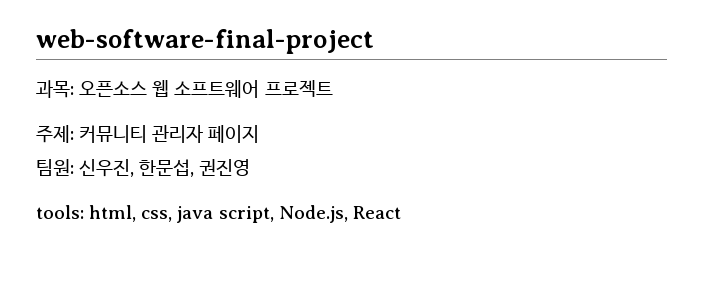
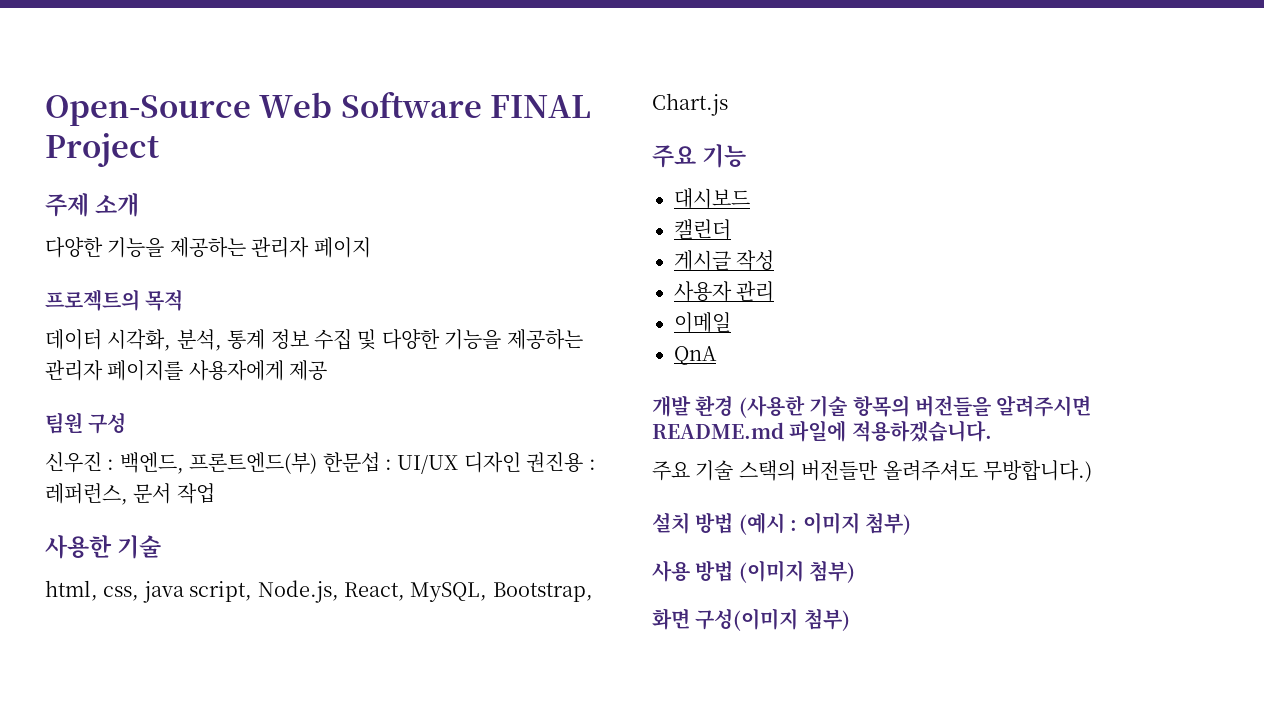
[36,29,374,54] [36,80,333,98] [36,125,260,143] [36,159,251,177] [36,205,84,219] web-software-final-project // 과목: 오픈소스 웹 소프트웨어 프로젝트 // 주제: 커뮤니티 관리자 페이지 // 팀원: 신우진, 한문섭, 권진영 // tools: -> [45,92,592,126] [45,133,160,167] [45,193,140,217] [45,237,371,258] [45,289,184,311] [45,329,583,351] [45,360,328,381] [45,412,127,434] [45,452,596,474] [45,483,215,505] [45,535,162,559] Open-Source Web Software FINAL Project // 주제 소개 // 다양한 기능을 제공하는 관리자 페이지 // 프로젝트의 목적 // 데이터 시각화, 분석, 통계 정보 수집 및 다양한 기능을 제공하는 관리자 페이지를 사용자에게 제공 // 팀원 구성 // 신우진 : 백엔드, 프론트엔드(부) 한문섭 : UI/UX 디자인 권진용 : 레퍼런스, 문서 작업 // 사용한 기술 //
[352,206,401,219] React -> [344,582,593,602] [652,93,728,116] [652,144,747,168] [674,188,750,209] [674,219,731,240] [674,250,775,271] [674,281,775,302] [674,312,731,333] [674,346,717,365] [652,395,1092,418] [652,420,992,442] [652,460,1092,482] [652,512,911,535] [652,560,856,583] [652,608,850,631] React, MySQL, Bootstrap, Chart.js // 주요 기능 // 대시보드 // 캘린더 // 게시글 작성 // 사용자 관리 // 이메일 // QnA // 개발 환경 (사용한 기술 항목의 버전들을 알려주시면 README.md 파일에 적용하겠습니다. // 주요 기술 스택의 버전들만 올려주셔도 무방합니다.) // 설치 방법 (예시 : 이미지 첨부) // 사용 방법 (이미지 첨부) // 화면 구성(이미지 첨부)

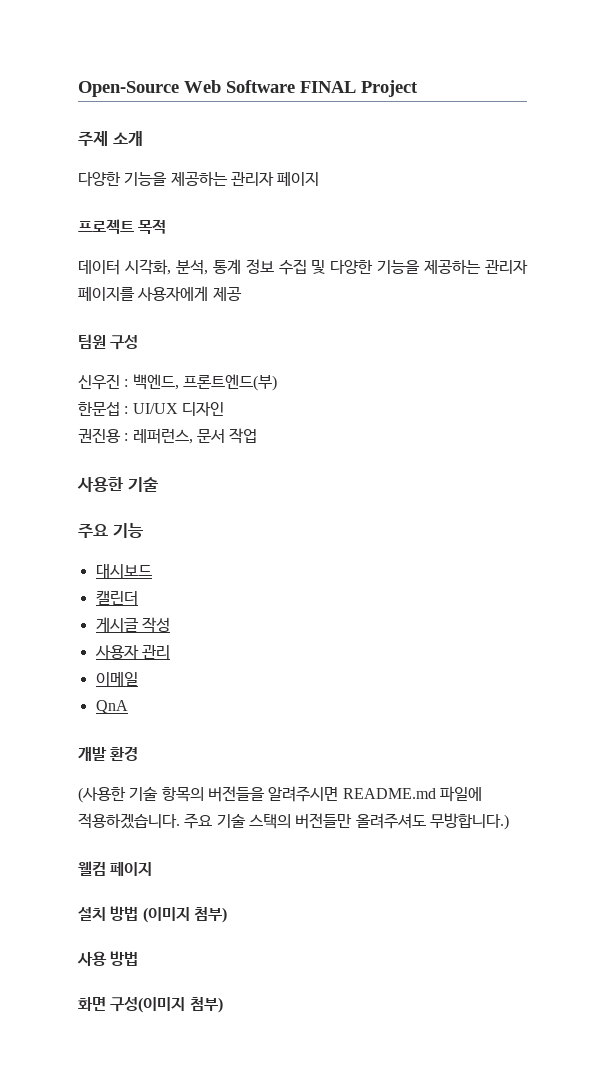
[45,289,140,311] 프로젝트의 -> [78,219,134,234] 프로젝트
(318, 463) none -> (277, 382) //
(521, 462) none -> (224, 409) //
[45,580,593,603] [652,93,728,116] // html, css, java script, Node.js, React, MySQL, Bootstrap, Chart.js -> (159, 484) none
(734, 405) none -> (139, 753) //
(992, 431) // -> (180, 821) none
(1092, 471) none -> [78,861,153,876] // 웰컴 페이지
[738,512,860,535] (예시 : 이미지 -> [142,907,190,923] (이미지
[738,560,856,583] (이미지 첨부) -> (139, 958) none

